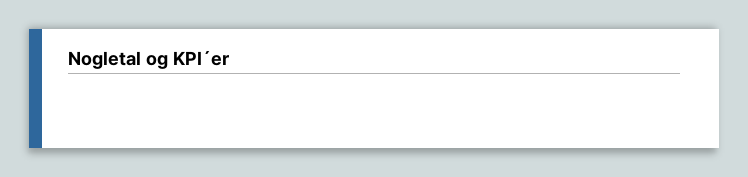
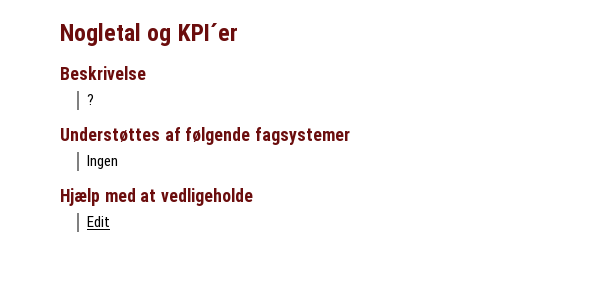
(229, 58) none -> [60,66,146,80] [87,94,95,105] [60,127,351,145] [87,155,119,169] [60,188,254,206] [87,216,111,227] // Beskrivelse // ? // Understøttes af følgende fagsystemer // Ingen // Hjælp med at vedligeholde // Edit

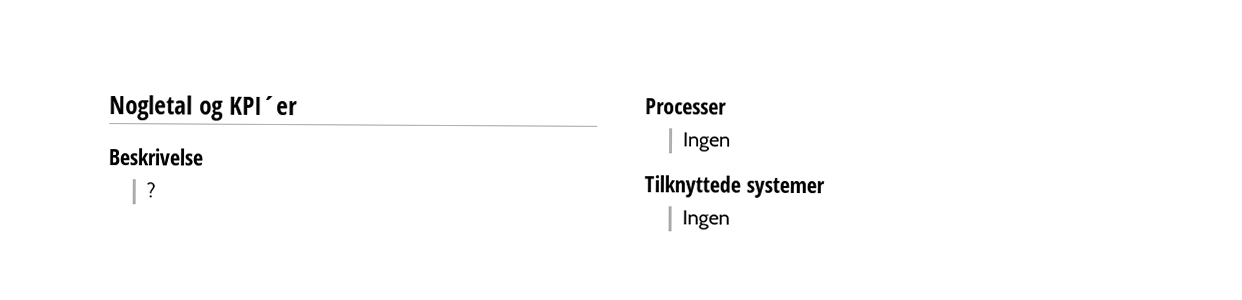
[60,127,351,145] [87,155,119,169] [60,188,254,206] [87,216,111,227] Understøttes af følgende fagsystemer // Ingen // Hjælp med at vedligeholde // Edit -> [645,98,727,115] [681,132,731,152] [644,175,825,199] [681,210,730,230] Processer // Ingen // Tilknyttede systemer // Ingen

